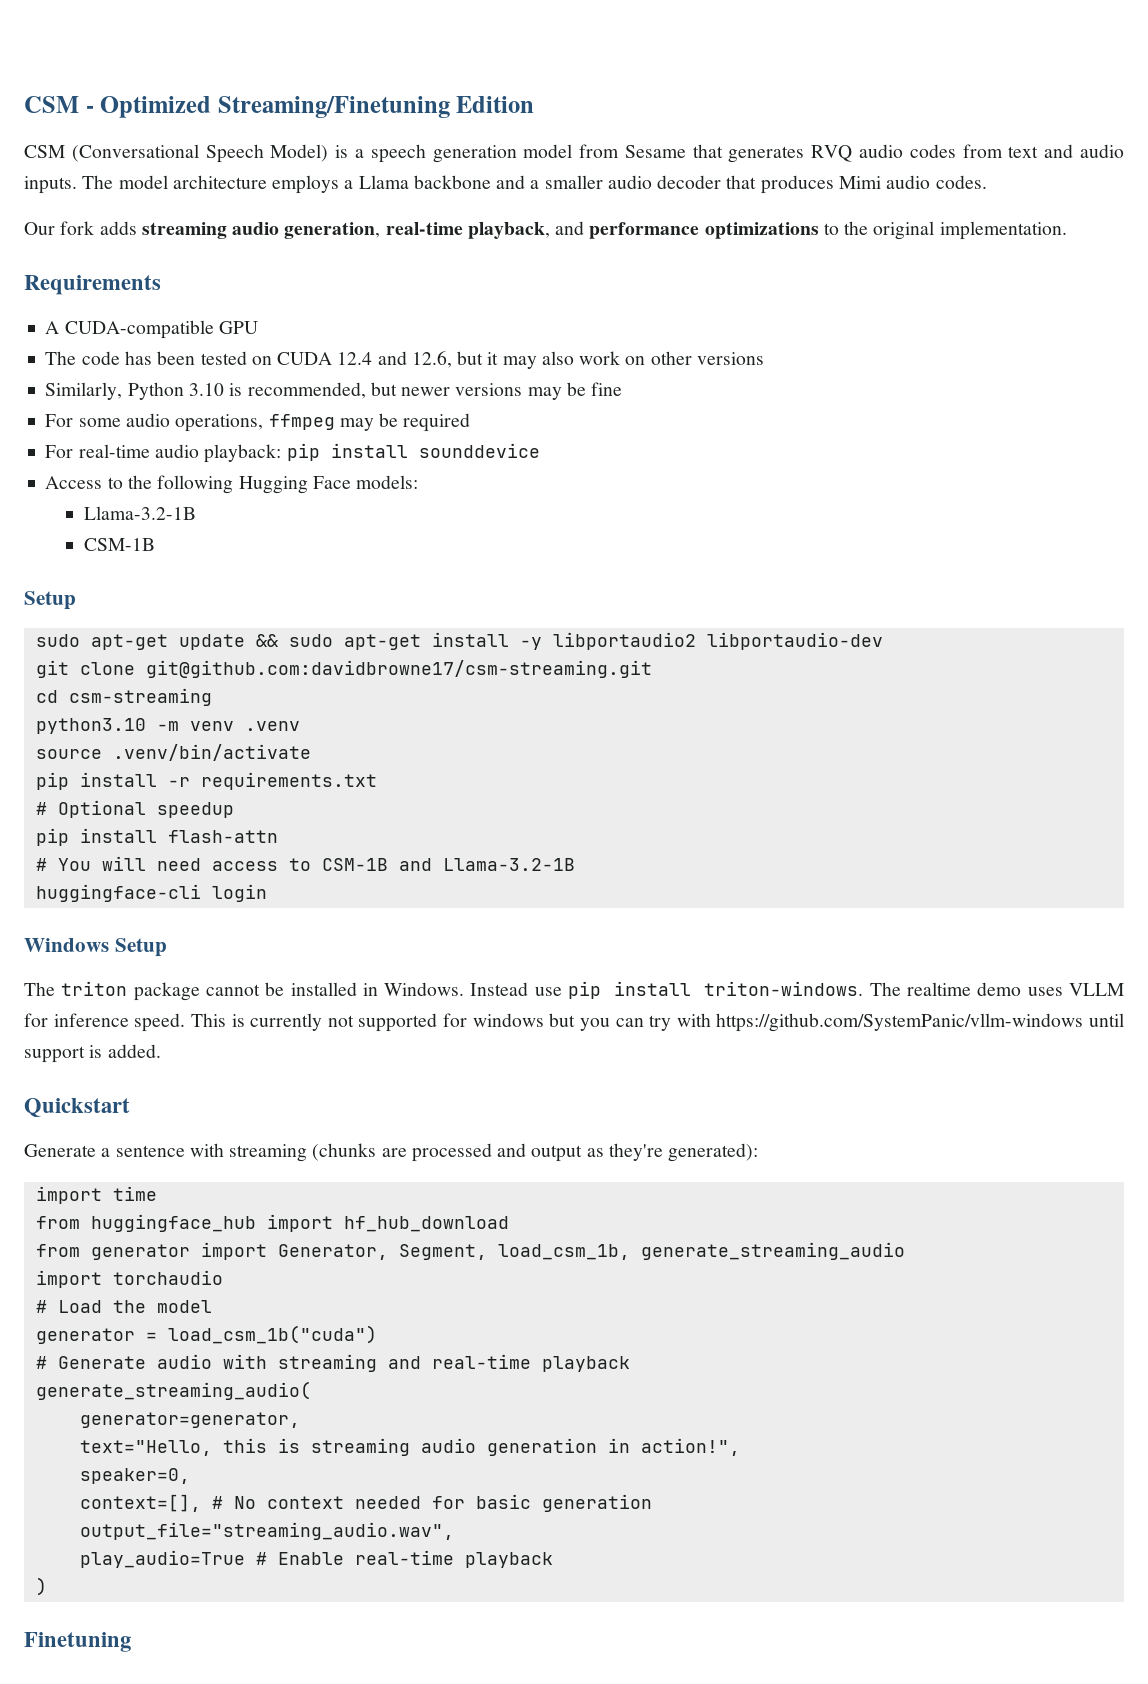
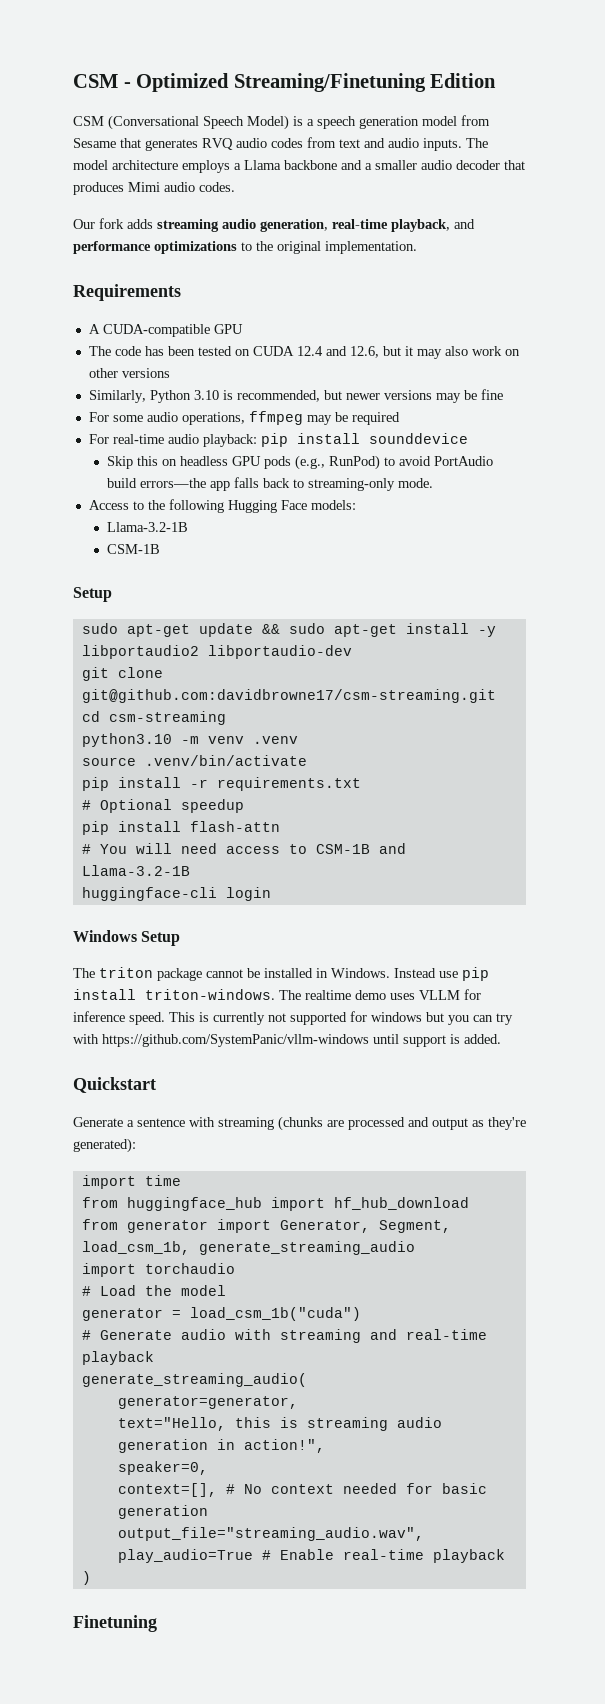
(540, 450) none -> [107,455,494,470] [107,477,434,491] // Skip this on headless GPU pods (e.g., RunPod) to avoid PortAudio build errors—the app falls back to streaming-only mode.

